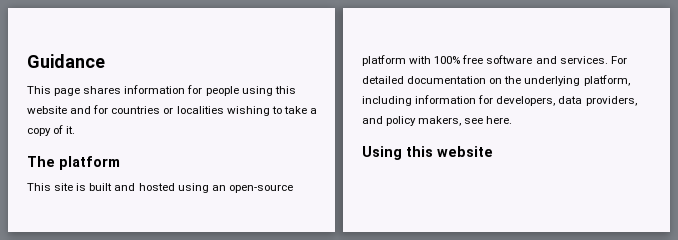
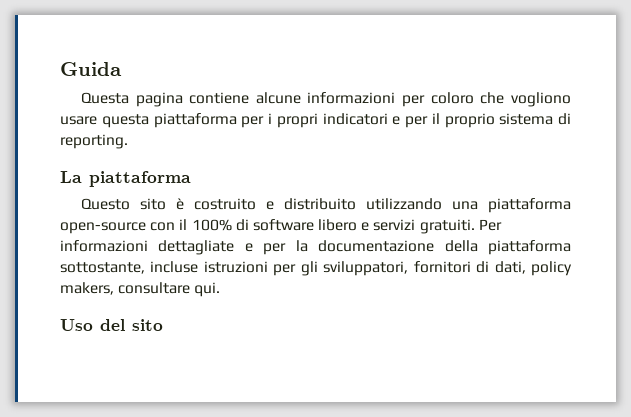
[27,54,105,68] [27,85,296,96] [27,105,317,116] [27,125,76,136] [27,156,120,170] [27,183,293,193] [362,55,627,66] [362,75,630,86] [362,95,637,106] [362,116,513,126] [362,146,493,160] Guidance // This page shares information for people using this website and for countries or localities wishing to take a copy of it. // The platform // This site is built and hosted using an open-source platform with 100% free software and services. For detailed documentation on the underlying platform, including information for developers, data providers, and policy makers, see here. // Using this website -> [60,62,122,76] [80,92,571,107] [60,113,571,128] [60,134,128,149] [60,171,191,187] [80,198,571,213] [60,219,502,234] [60,240,571,255] [60,261,573,276] [60,282,221,297] [60,319,163,331] Guida // Questa pagina contiene alcune informazioni per coloro che vogliono usare questa piattaforma per i propri indicatori e per il proprio sistema di reporting. // La piattaforma // Questo sito è costruito e distribuito utilizzando una piattaforma open-source con il 100% di software libero e servizi gratuiti. Per informazioni dettagliate e per la documentazione della piattaforma sottostante, incluse istruzioni per gli sviluppatori, fornitori di dati, policy makers, consultare qui. // Uso del sito

